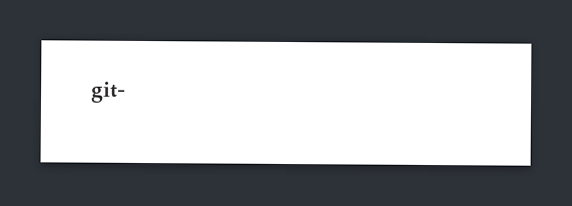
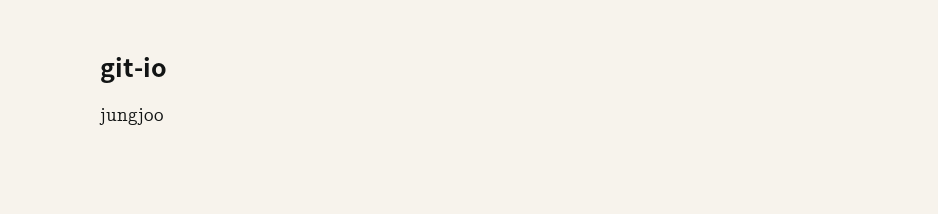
[90,81,126,103] git- -> [100,57,167,83] [99,108,164,125] git-io // jungjoo

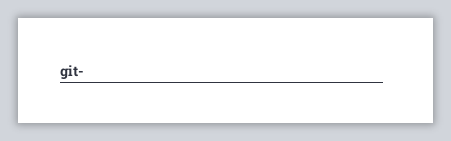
[100,57,167,83] [99,108,164,125] git-io // jungjoo -> [60,65,84,79] git-

